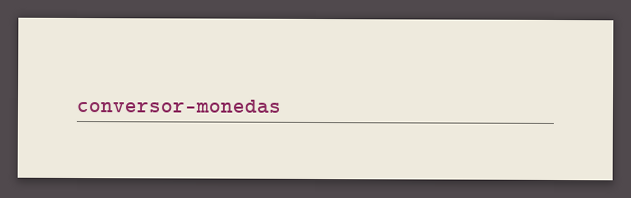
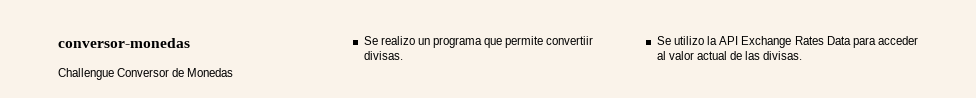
(281, 106) none -> [58,68,234,80] [363,36,594,48] [363,51,403,60] [656,36,918,48] [656,51,803,60] // Challengue Conversor de Monedas // Se realizo un programa que permite convertiir divisas. // Se utilizo la API Exchange Rates Data para acceder al valor actual de las divisas.

